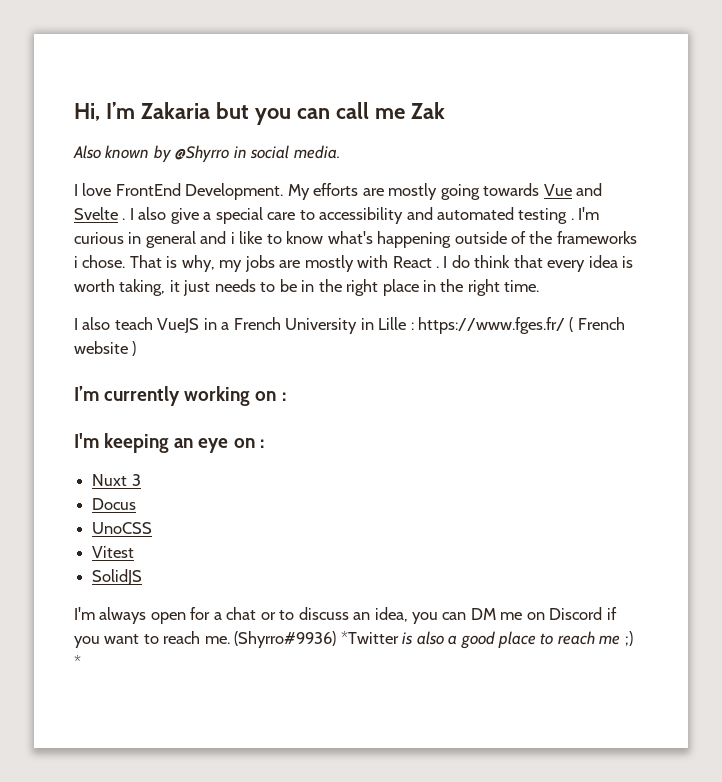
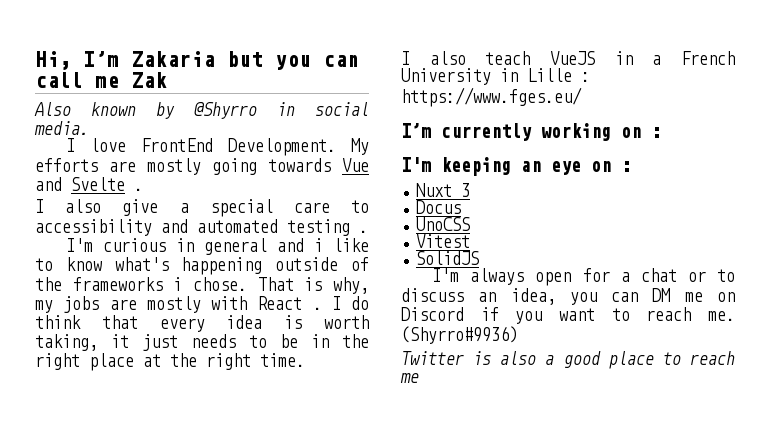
(126, 219) none -> (143, 189) //
(574, 219) none -> (368, 231) //
[423,280,437,292] in -> [143,354,161,367] at
[418,317,625,334] [74,341,137,356] https://www.fges.fr/ ( French website ) -> [401,87,582,107] https://www.fges.eu/
[340,631,399,644] *Twitter -> [401,351,464,365] // Twitter
[624,631,633,646] [74,655,81,668] ;) * -> (419, 378) none

